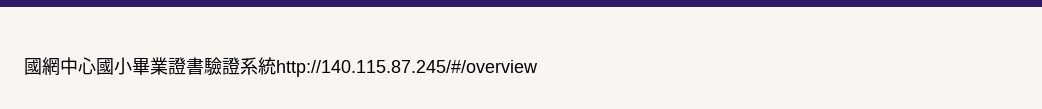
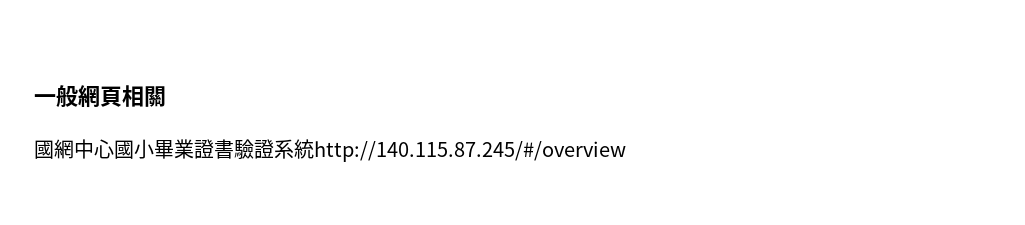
(24, 66) none -> [34,85,166,108] 一般網頁相關 //

